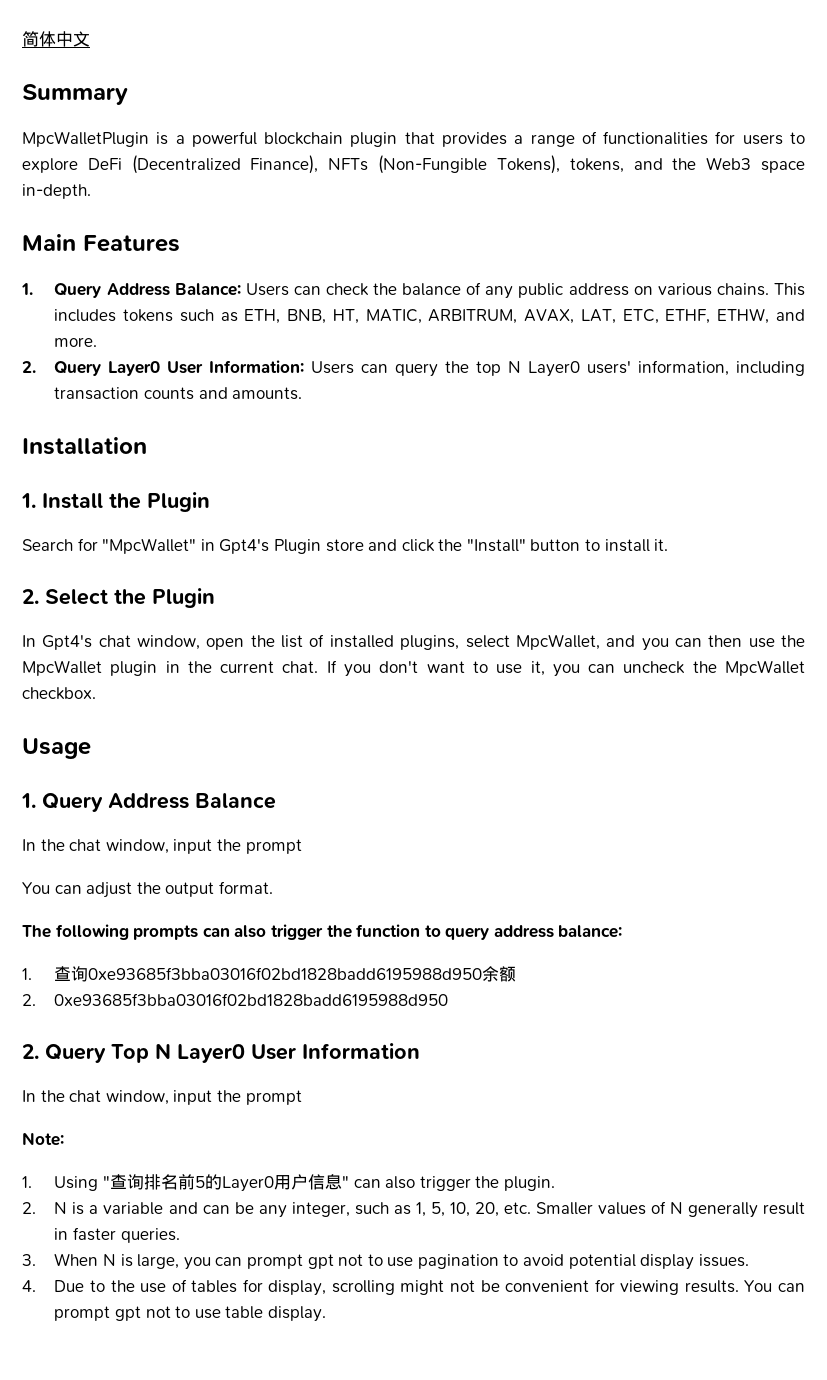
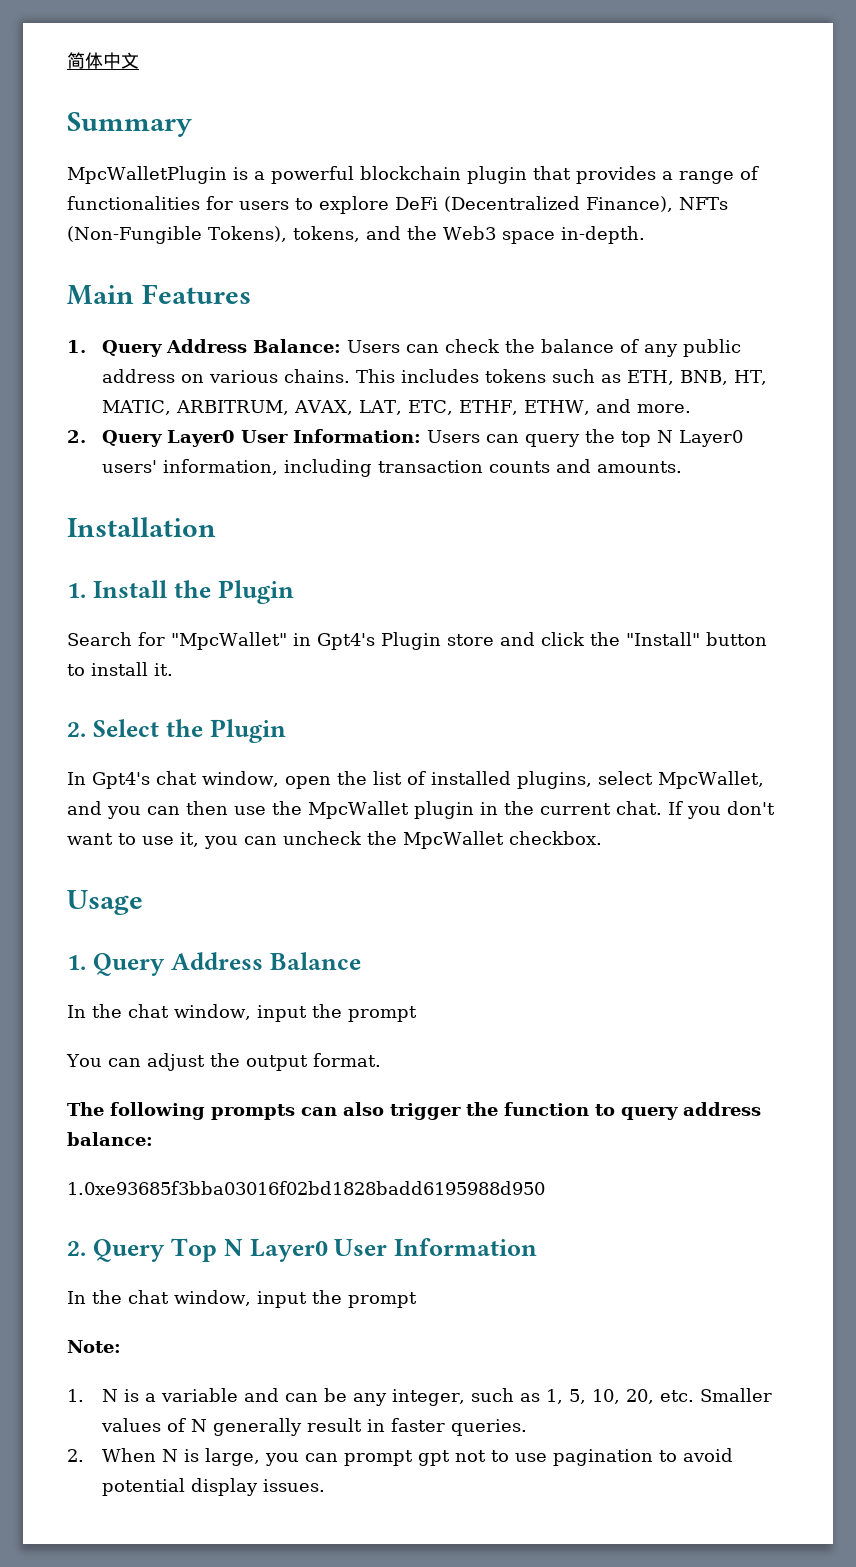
[22,966,517,982] [22,993,449,1006] 1.查询0xe93685f3bba03016f02bd1828badd6195988d950余额 // 2. 0xe93685f3bba03016f02bd1828badd6195988d950 -> [67,1181,545,1195] 1.0xe93685f3bba03016f02bd1828badd6195988d950
[54,1174,555,1192] [22,1202,36,1214] Using "查询排名前5的Layer0用户信息" can also trigger the plugin. // 2. -> (84, 1395) none
[22,1254,36,1266] 3. -> [67,1449,84,1462] 2.
[22,1279,806,1296] [54,1306,326,1322] // 4. Due to the use of tables for display, scrolling might not be convenient for viewing results. You can prompt gpt not to use table display. -> (325, 1485) none

